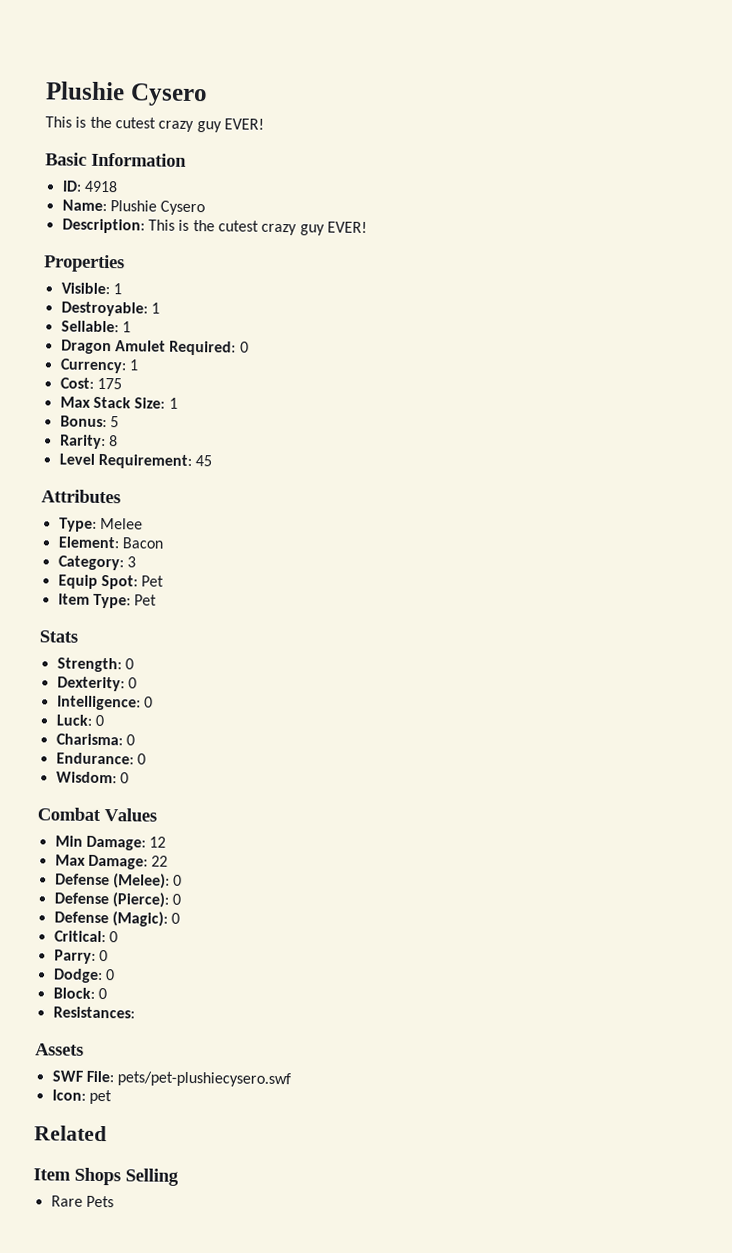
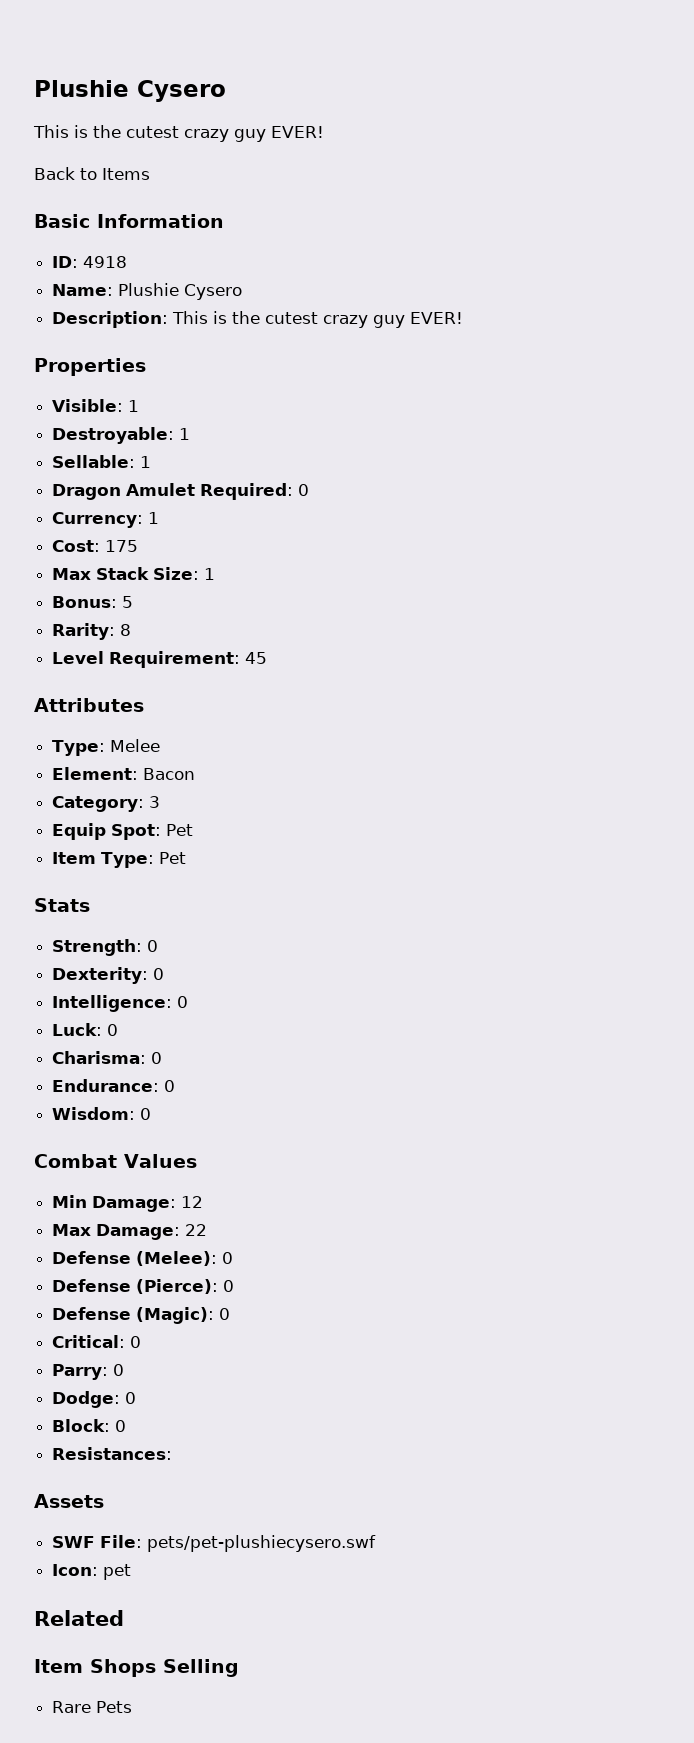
(264, 124) none -> [34,167,150,180] // Back to Items

